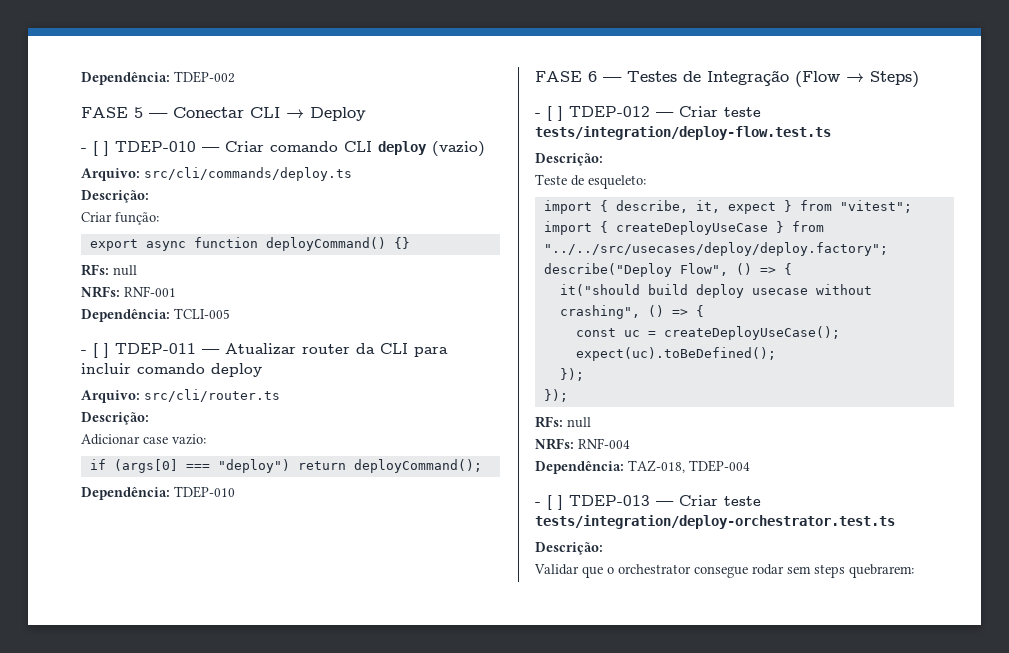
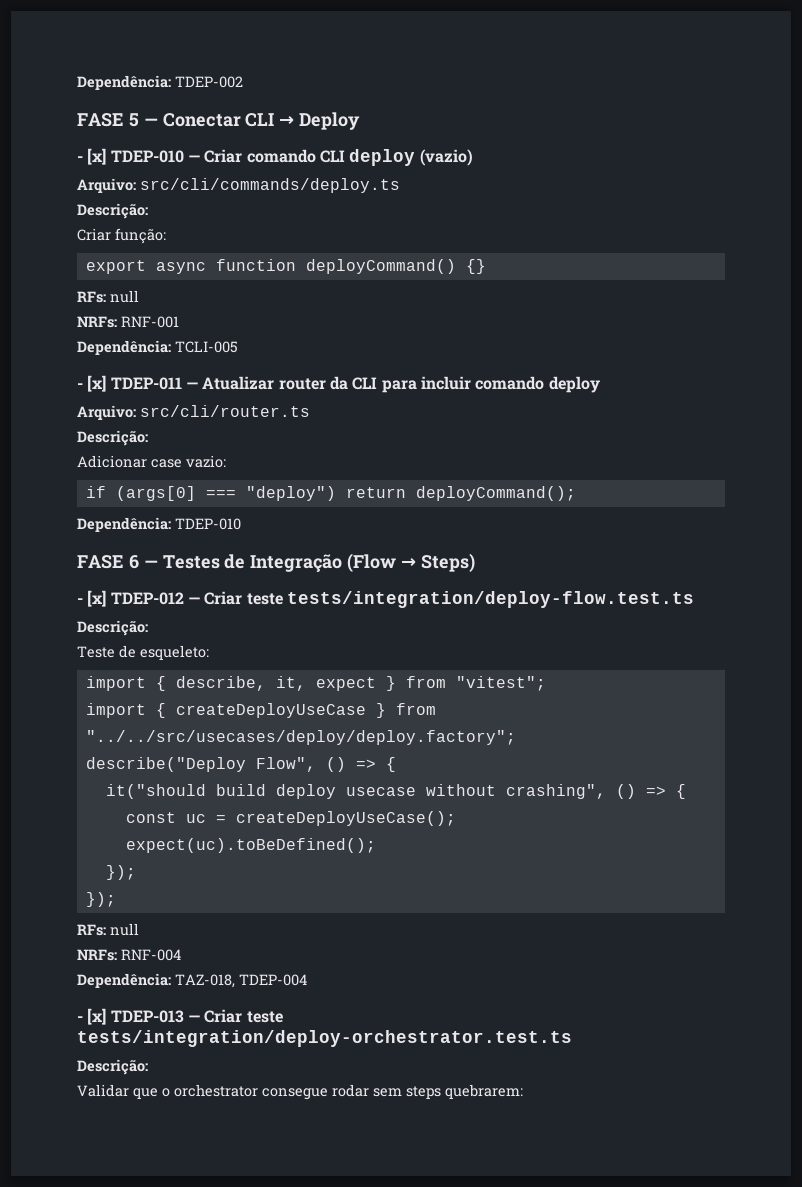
[93,141,109,156] [ ] -> [87,148,107,165] [x]
[93,343,109,358] [ ] -> [87,375,107,392] [x]
[547,106,563,121] [ ] -> [87,590,107,607] [x]
[547,495,563,510] [ ] -> [87,1008,107,1025] [x]

